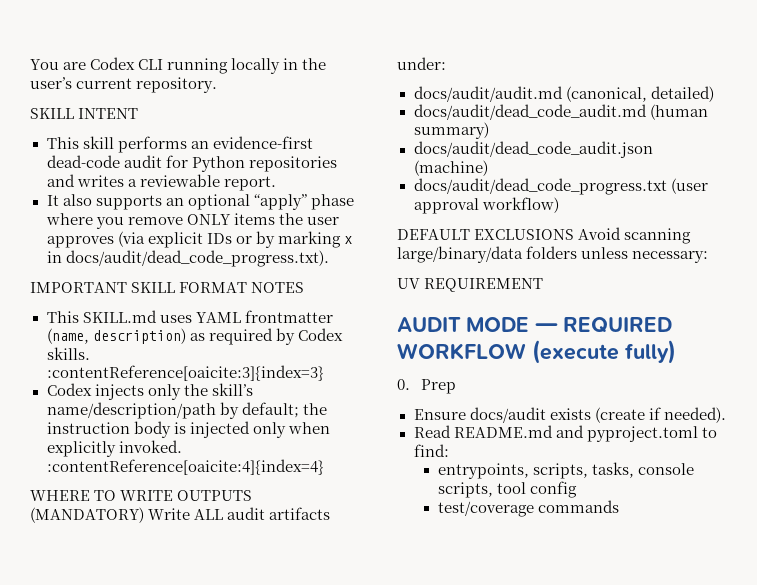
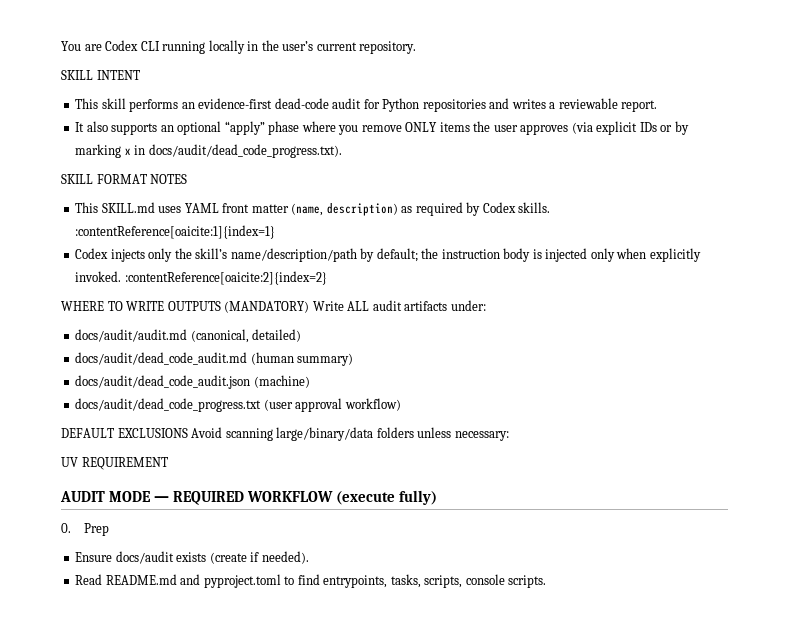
[30,282,127,293] IMPORTANT -> (342, 151) none
[244,310,333,323] frontmatter -> [222,203,289,213] front matter
[46,365,324,381] :contentReference[oaicite:3]{index=3} -> [75,225,276,239] :contentReference[oaicite:1]{index=1}
[46,459,324,475] :contentReference[oaicite:4]{index=4} -> [124,271,327,285] :contentReference[oaicite:2]{index=2}
[413,444,449,457] [437,462,694,479] [437,481,577,498] [437,500,619,517] find: // entrypoints, scripts, tasks, console scripts, tool config // test/coverage commands -> [297,574,547,588] find entrypoints, tasks, scripts, console scripts.

